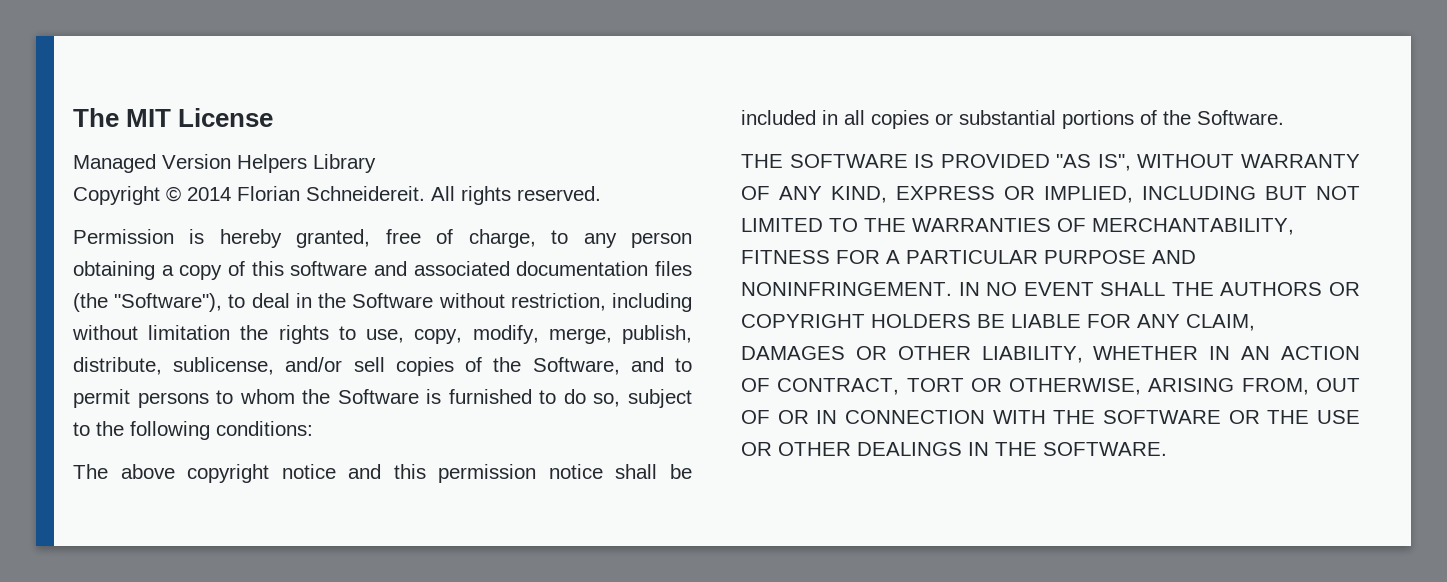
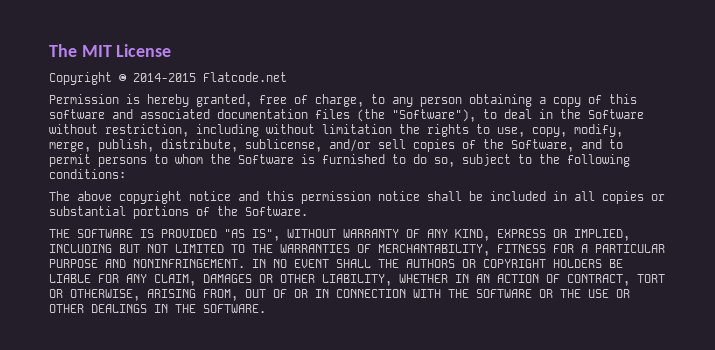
[73,154,376,173] [73,186,601,205] Managed Version Helpers Library // Copyright © 2014 Florian Schneidereit. All rights reserved. -> [49,72,287,85] Copyright © 2014-2015 Flatcode.net

